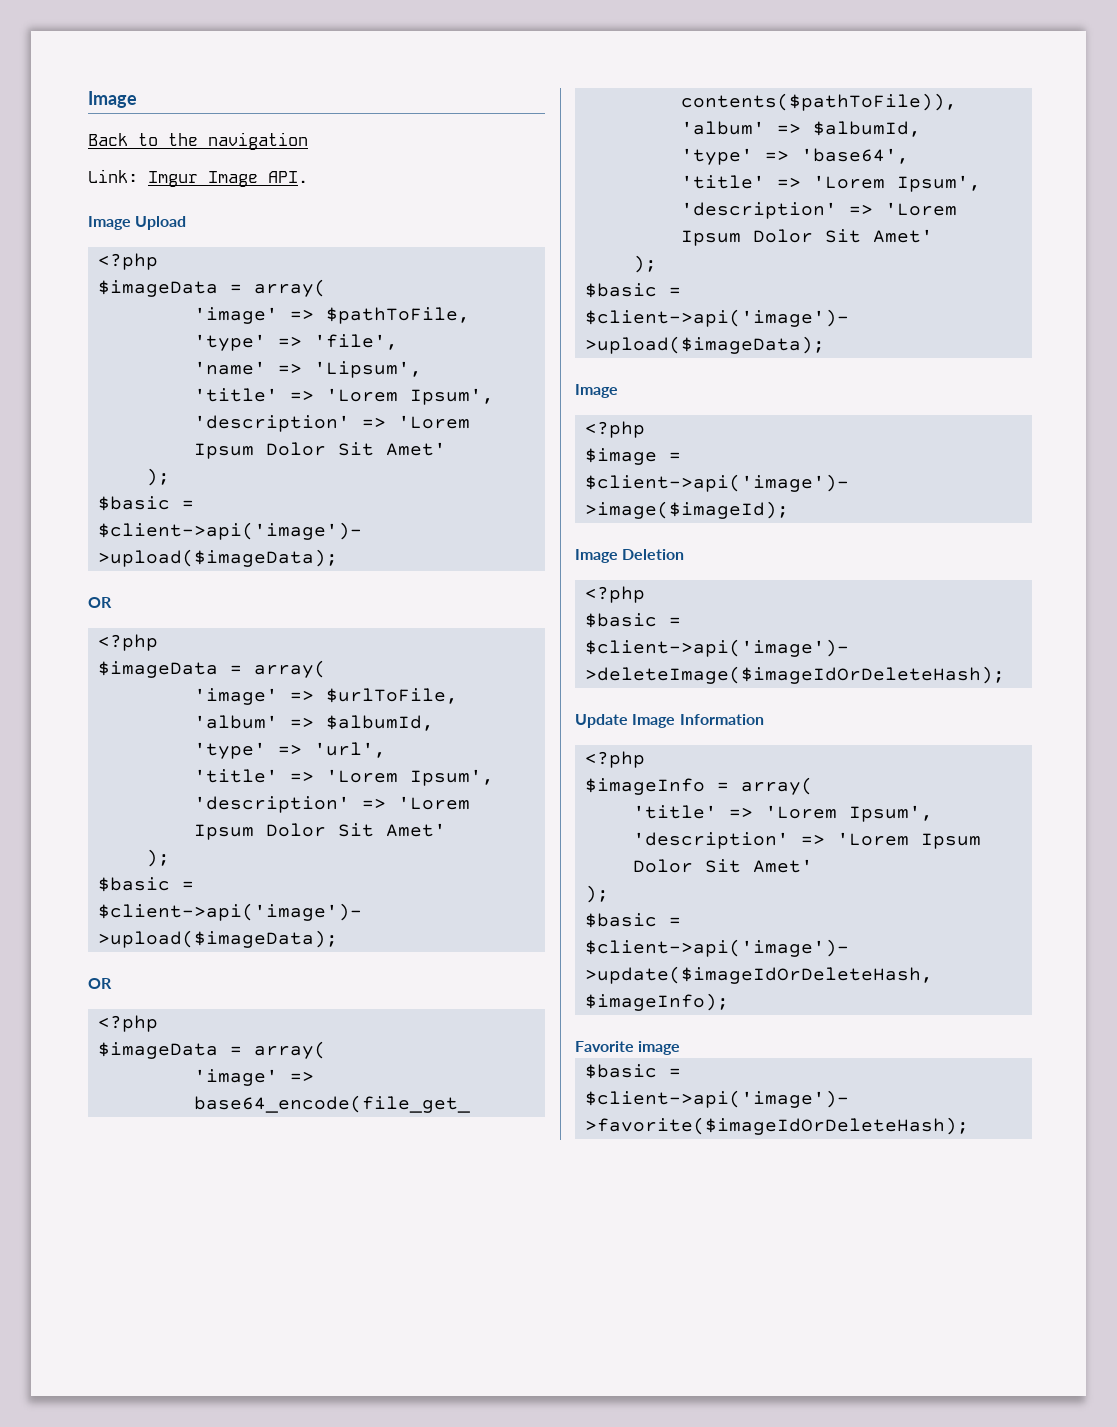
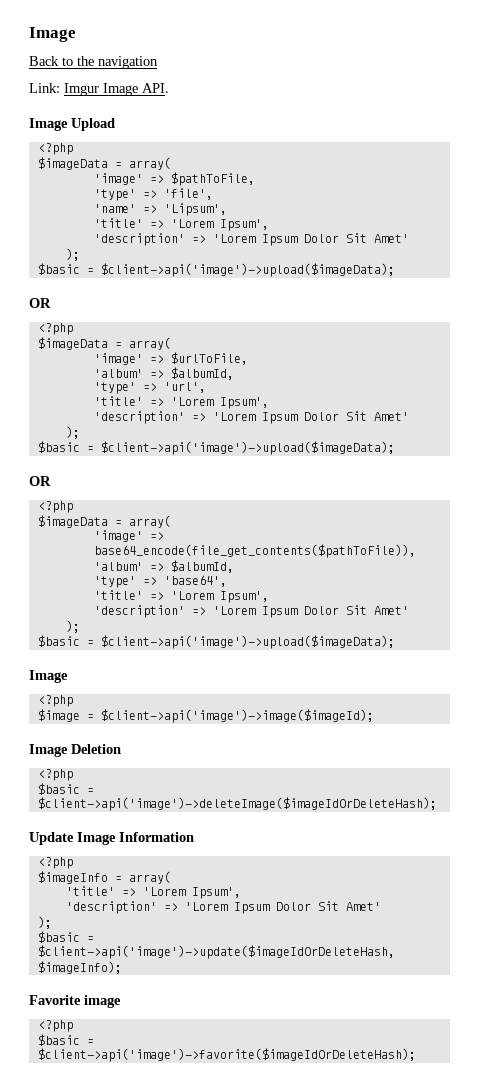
(681, 1048) none -> [37,1020,73,1032] // <?php

